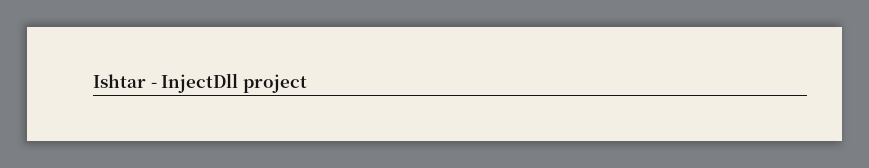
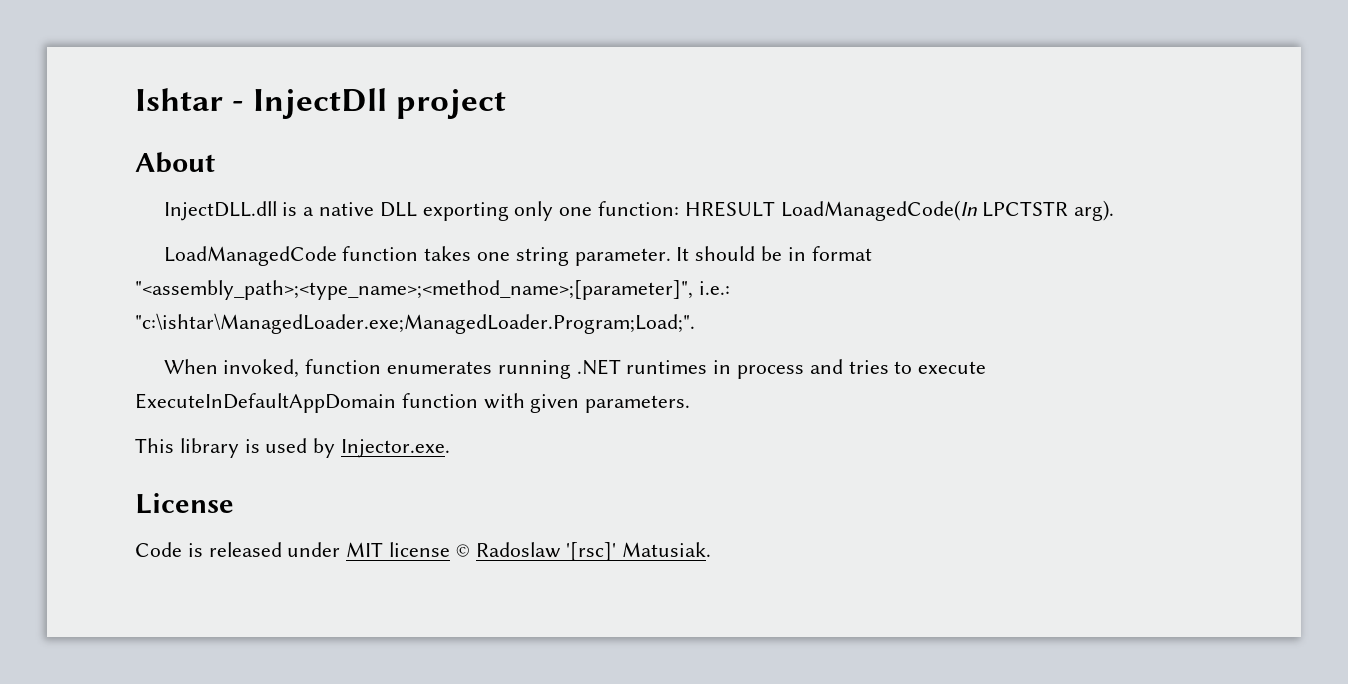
(307, 83) none -> [135,152,215,173] [163,200,1115,221] [163,246,872,266] [135,280,730,300] [135,313,695,334] [163,359,987,379] [135,393,691,413] [135,438,451,458] [135,493,234,514] [135,542,712,561] // About // InjectDLL.dll is a native DLL exporting only one function: HRESULT LoadManagedCode(In LPCTSTR arg). // LoadManagedCode function takes one string parameter. It should be in format "<assembly_path>;<type_name>;<method_name>;[parameter]", i.e.: "c:\ishtar\ManagedLoader.exe;ManagedLoader.Program;Load;". // When invoked, function enumerates running .NET runtimes in process and tries to execute ExecuteInDefaultAppDomain function with given parameters. // This library is used by Injector.exe. // License // Code is released under MIT license © Radoslaw '[rsc]' Matusiak.

